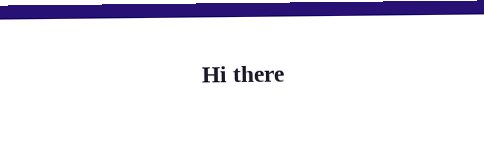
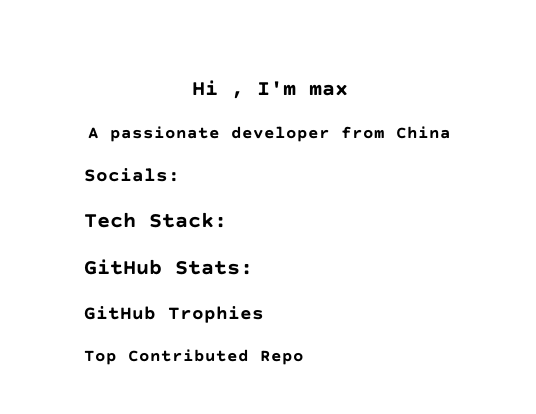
[232,65,286,83] there -> [230,81,348,99] [88,126,451,142] [84,168,180,182] [84,212,227,228] [84,259,253,275] [84,306,264,323] [84,349,304,365] , I'm max // A passionate developer from China // Socials: // Tech Stack: // GitHub Stats: // GitHub Trophies // Top Contributed Repo

